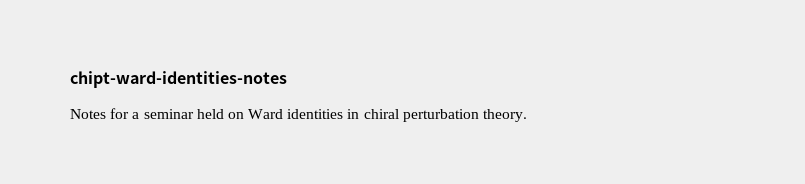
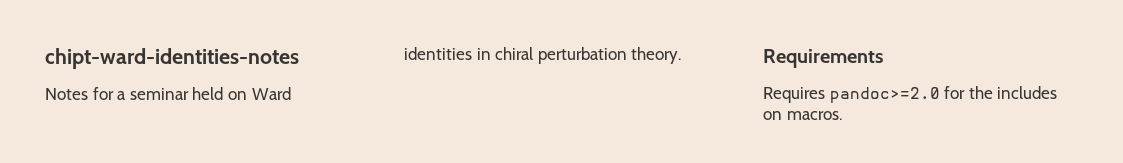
(528, 115) none -> [763,49,883,68] [763,86,1058,103] [763,111,842,120] // Requirements // Requires pandoc>=2.0 for the includes on macros.

